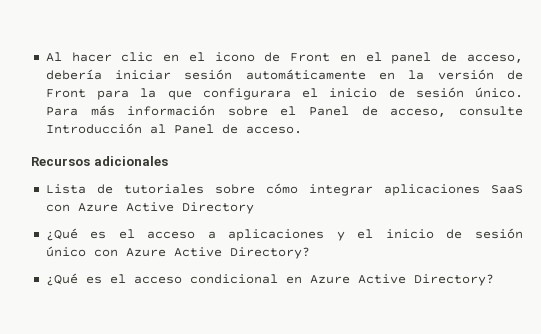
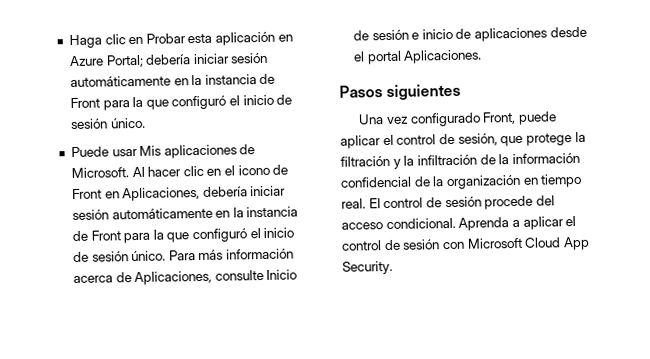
(45, 57) none -> [68,31,293,49] [69,52,269,68] [69,73,276,88] [69,94,293,111] [70,117,146,130] [70,144,256,159] [70,167,129,179] Haga clic en Probar esta aplicación en Azure Portal; debería iniciar sesión automáticamente en la instancia de Front para la que configuró el inicio de sesión único. // Puede usar Mis aplicaciones de Microsoft.
[365,52,523,64] [45,69,523,80] [45,88,291,100] el panel de acceso, debería iniciar sesión automáticamente en la versión de Front para la que configurara -> [122,185,287,202] [71,206,299,221] [71,228,248,244] Aplicaciones, debería iniciar sesión automáticamente en la instancia de Front para la que configuró
[227,106,523,117] [45,123,302,134] [31,156,168,166] [45,183,523,196] [45,202,254,214] [45,228,523,241] [45,246,310,259] [45,273,494,286] sobre el Panel de acceso, consulte Introducción al Panel de acceso. // Recursos adicionales // Lista de tutoriales sobre cómo integrar aplicaciones SaaS con Azure Active Directory // ¿Qué es el acceso a aplicaciones y el inicio de sesión único con Azure Active Directory? // ¿Qué es el acceso condicional en Azure Active Directory? -> [72,269,298,286] [352,26,587,42] [352,49,483,65] [339,83,462,101] [358,111,557,127] [340,131,586,149] [340,152,580,169] [340,173,583,190] [341,195,555,210] [341,216,577,231] [341,236,590,251] [342,260,393,275] acerca de Aplicaciones, consulte Inicio de sesión e inicio de aplicaciones desde el portal Aplicaciones. // Pasos siguientes // Una vez configurado Front, puede aplicar el control de sesión, que protege la filtración y la infiltración de la información confidencial de la organización en tiempo real. El control de sesión procede del acceso condicional. Aprenda a aplicar el control de sesión con Microsoft Cloud App Security.

